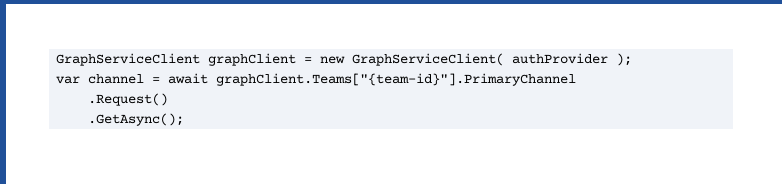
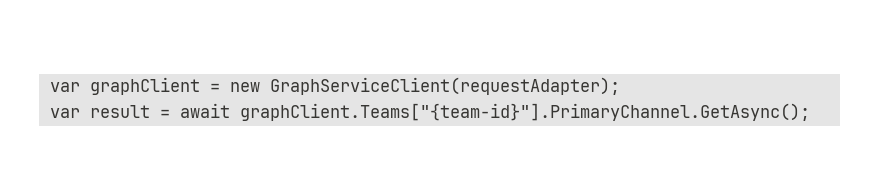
[56,53,201,66] GraphServiceClient -> [49,82,80,92] var
[352,53,633,66] [56,74,145,84] GraphServiceClient( authProvider ); // var channel -> [269,77,620,95] [49,105,150,118] GraphServiceClient(requestAdapter); // var result
[216,73,577,86] [88,93,169,106] [88,113,185,126] graphClient.Teams["{team-id}"].PrimaryChannel // .Request() // .GetAsync(); -> [239,103,810,121] graphClient.Teams["{team-id}"].PrimaryChannel.GetAsync();

